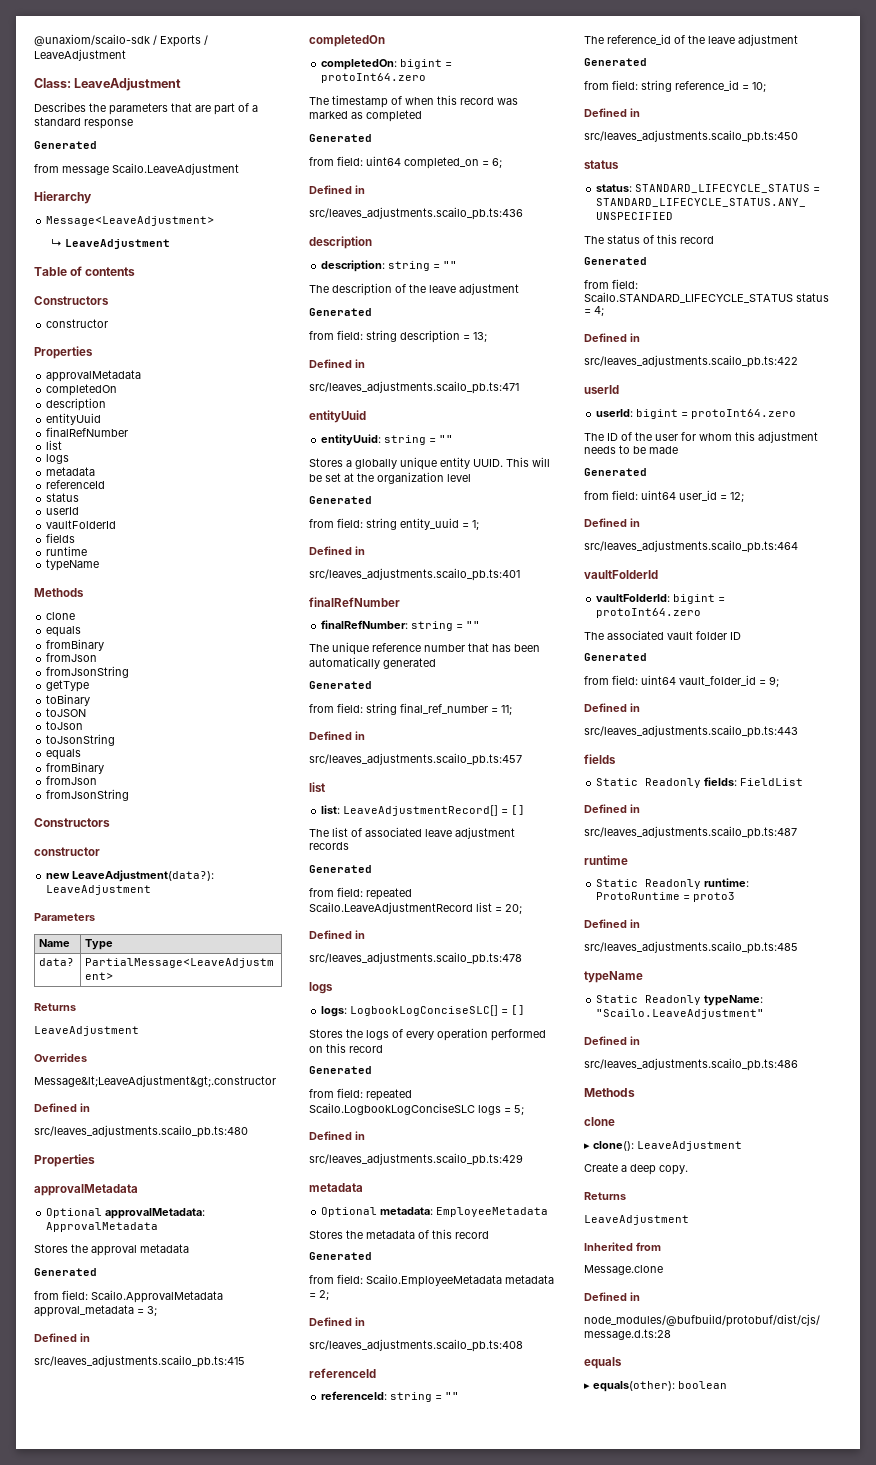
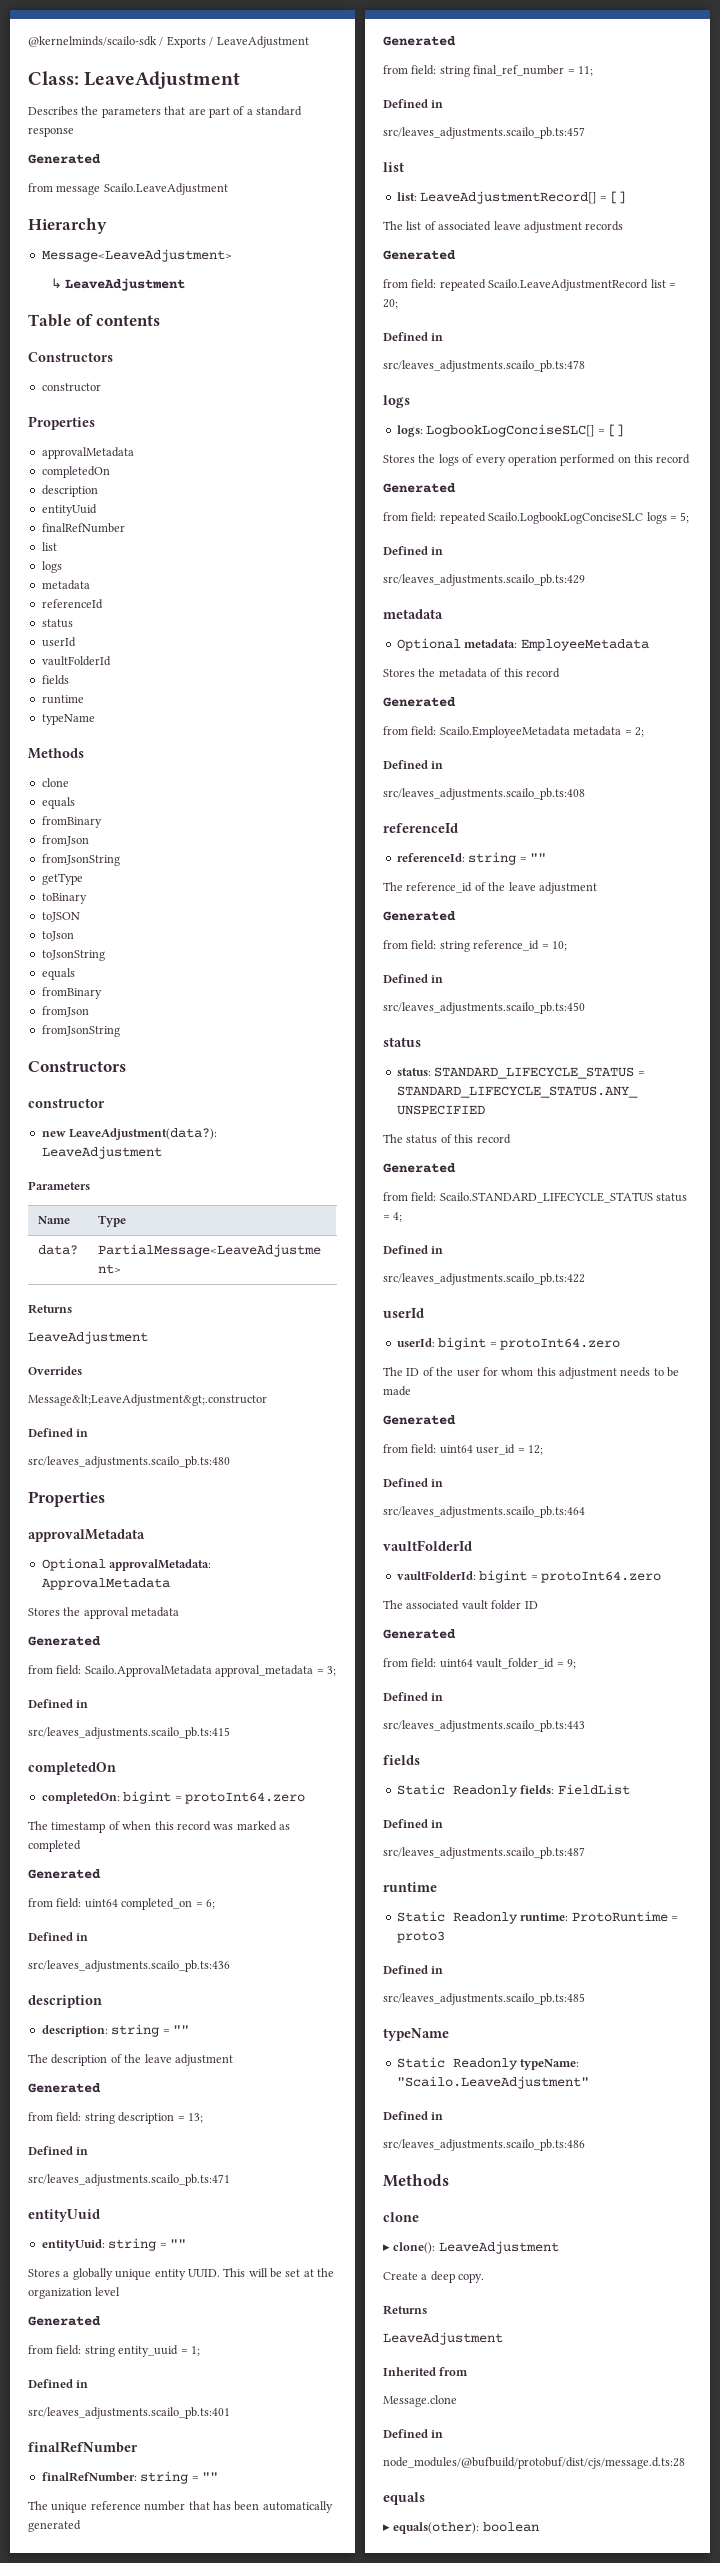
[34,34,150,46] @unaxiom/scailo-sdk -> [28,36,157,47] @kernelminds/scailo-sdk

